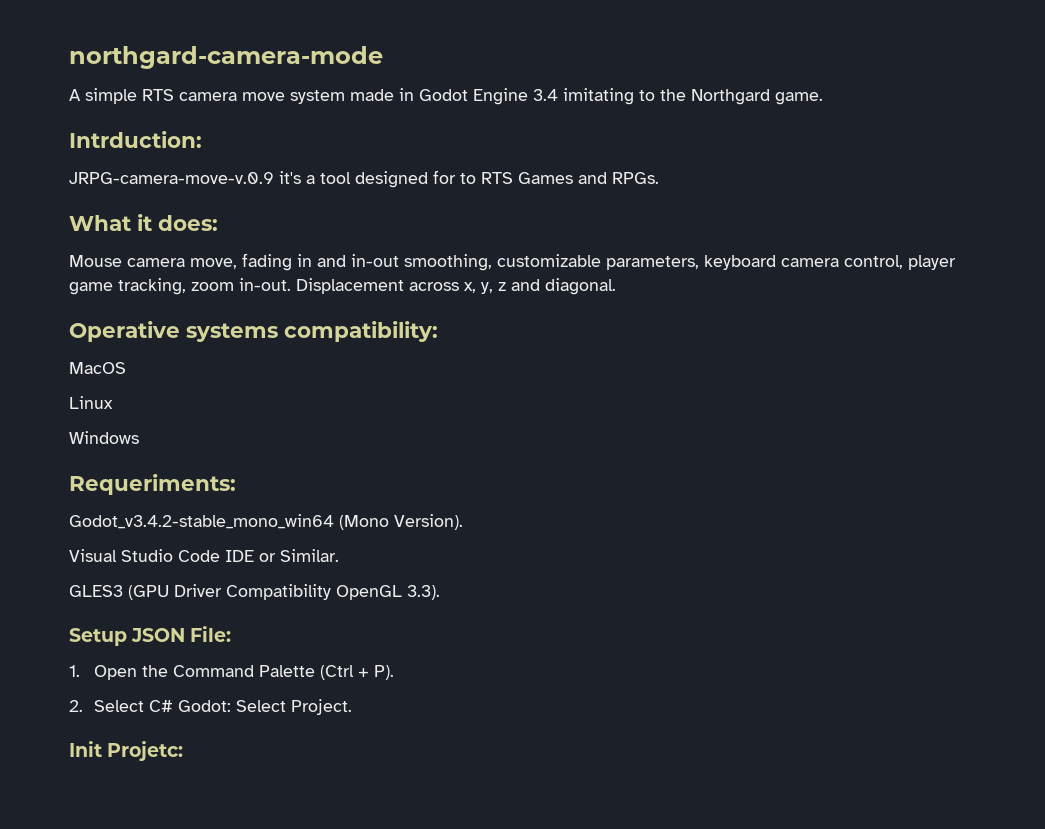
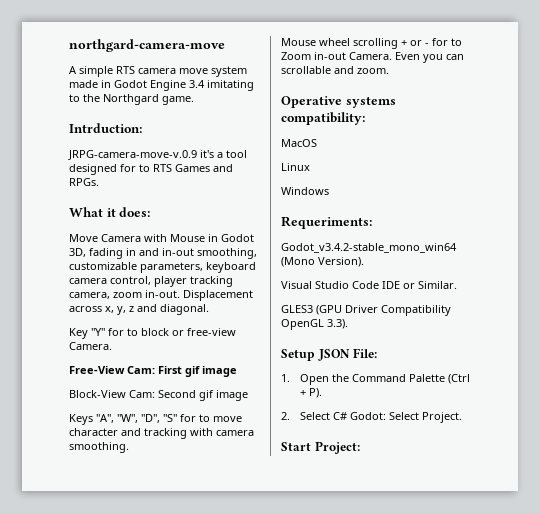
[69,46,383,69] northgard-camera-mode -> [69,39,225,52] northgard-camera-move
[69,255,237,269] Mouse camera move, -> [69,234,254,242] [69,248,86,257] Move Camera with Mouse in Godot 3D,
[69,278,186,295] game tracking, -> [190,276,233,287] [69,292,110,299] tracking camera,
(616, 286) none -> [69,328,236,339] [69,342,112,350] [69,366,237,377] [69,390,248,401] [69,414,242,425] [69,428,254,439] [69,442,129,453] [281,38,462,49] [281,52,464,63] [281,66,389,74] // Key "Y" for to block or free-view Camera. // Free-View Cam: First gif image // Block-View Cam: Second gif image // Keys "A", "W", "D", "S" for to move character and tracking with camera smoothing. // Mouse wheel scrolling + or - for to Zoom in-out Camera. Even you can scrollable and zoom.
[69,741,184,761] Init Projetc: -> [281,441,360,454] Start Project:

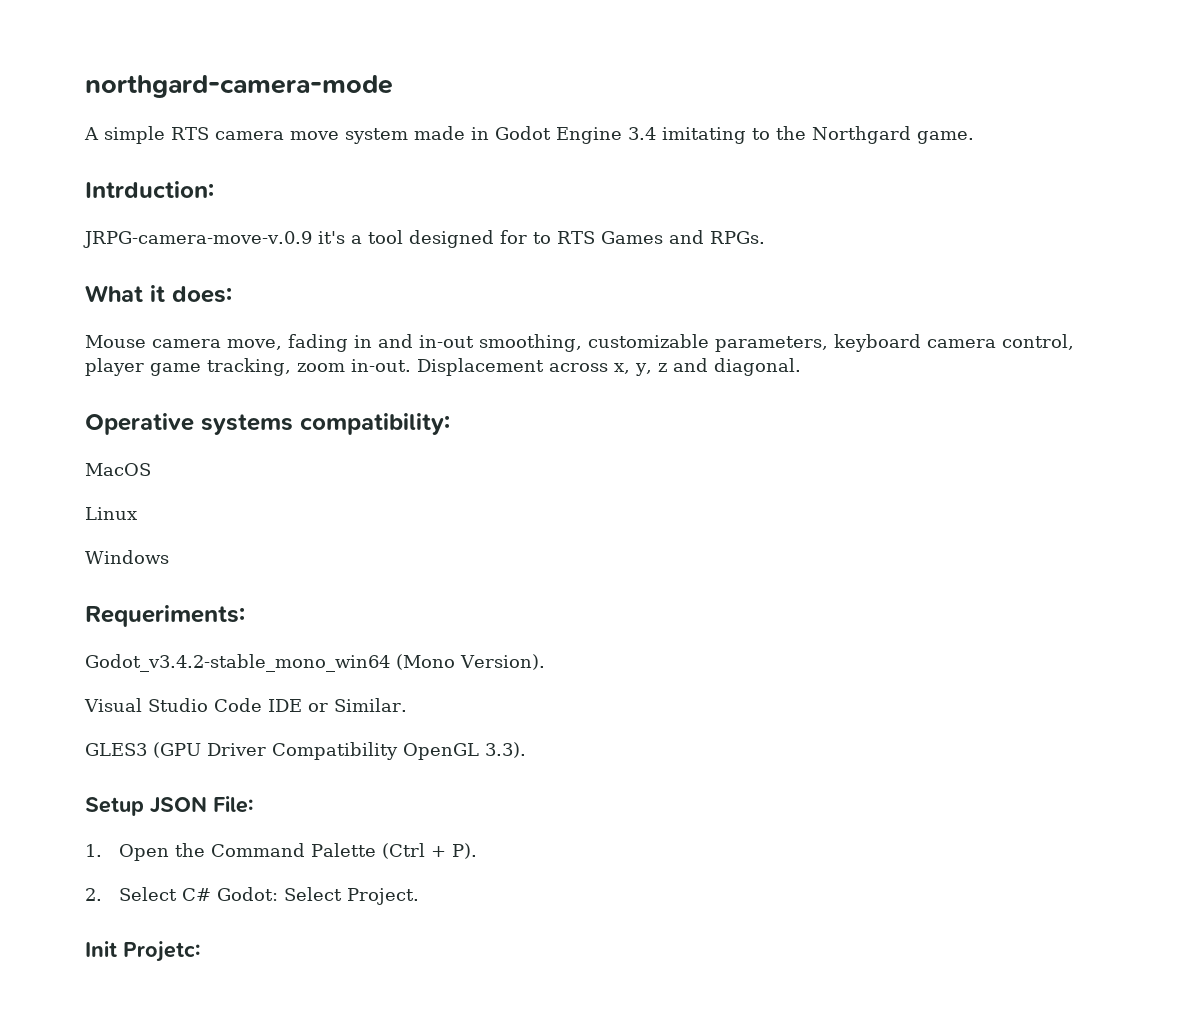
[69,39,225,52] northgard-camera-move -> [85,75,393,98] northgard-camera-mode
[69,234,254,242] [69,248,86,257] Move Camera with Mouse in Godot 3D, -> [85,335,282,350] Mouse camera move,
[190,276,233,287] [69,292,110,299] tracking camera, -> [150,358,291,376] game tracking,
[69,328,236,339] [69,342,112,350] [69,366,237,377] [69,390,248,401] [69,414,242,425] [69,428,254,439] [69,442,129,453] [281,38,462,49] [281,52,464,63] [281,66,389,74] // Key "Y" for to block or free-view Camera. // Free-View Cam: First gif image // Block-View Cam: Second gif image // Keys "A", "W", "D", "S" for to move character and tracking with camera smoothing. // Mouse wheel scrolling + or - for to Zoom in-out Camera. Even you can scrollable and zoom. -> (801, 367) none
[281,441,360,454] Start Project: -> [85,941,200,962] Init Projetc:

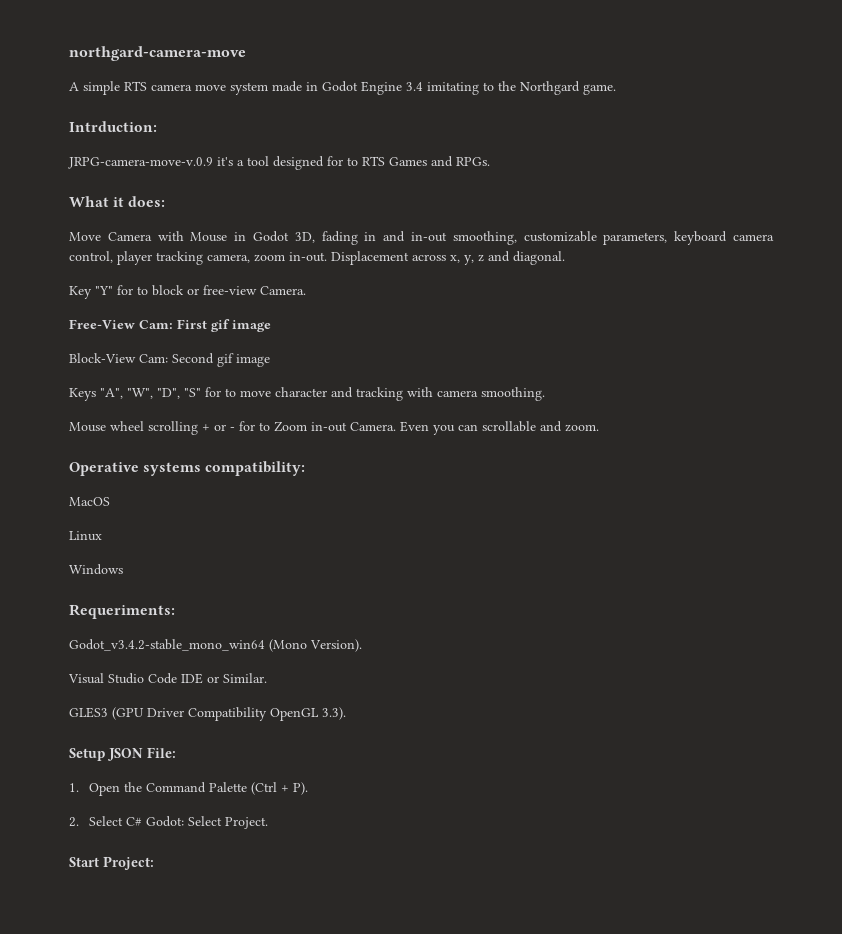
[85,75,393,98] northgard-camera-mode -> [69,46,246,61] northgard-camera-move
[85,335,282,350] Mouse camera move, -> [69,231,315,243] Move Camera with Mouse in Godot 3D,
[150,358,291,376] game tracking, -> [156,251,250,265] tracking camera,
(801, 367) none -> [69,285,306,299] [69,319,271,332] [69,353,270,367] [69,387,545,401] [69,421,599,435] // Key "Y" for to block or free-view Camera. // Free-View Cam: First gif image // Block-View Cam: Second gif image // Keys "A", "W", "D", "S" for to move character and tracking with camera smoothing. // Mouse wheel scrolling + or - for to Zoom in-out Camera. Even you can scrollable and zoom.
[85,941,200,962] Init Projetc: -> [69,856,154,870] Start Project:

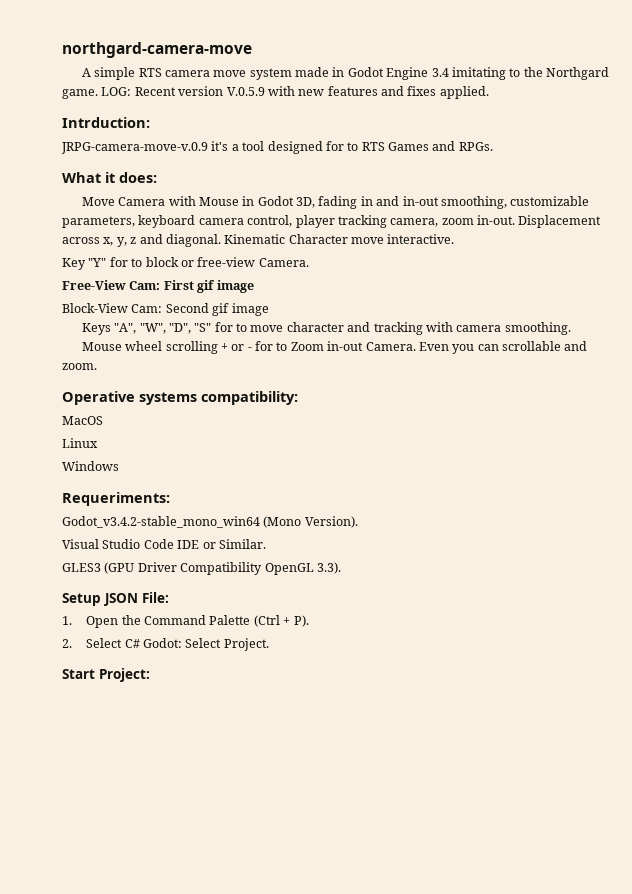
(616, 89) none -> [101,86,489,99] LOG: Recent version V.0.5.9 with new features and fixes applied.
(565, 258) none -> [224,234,455,244] Kinematic Character move interactive.

